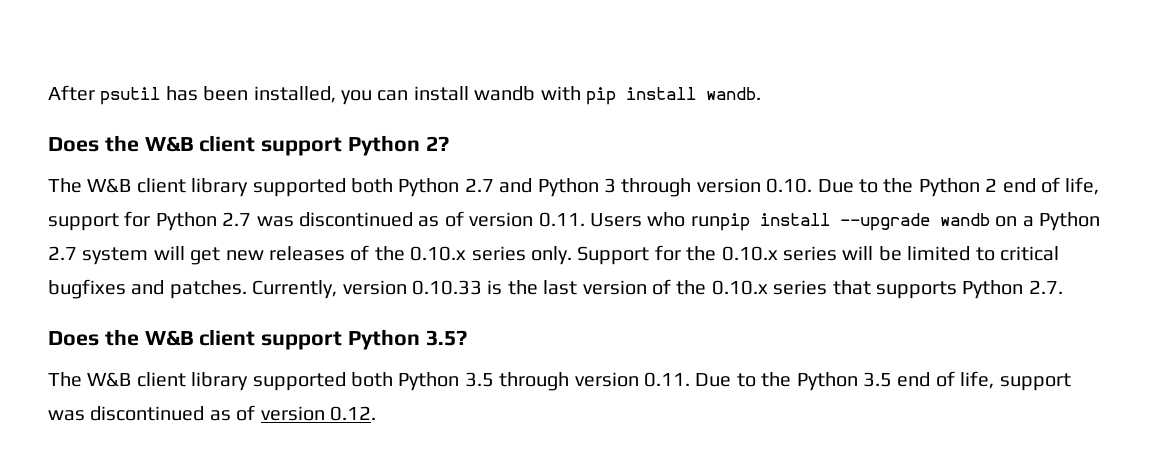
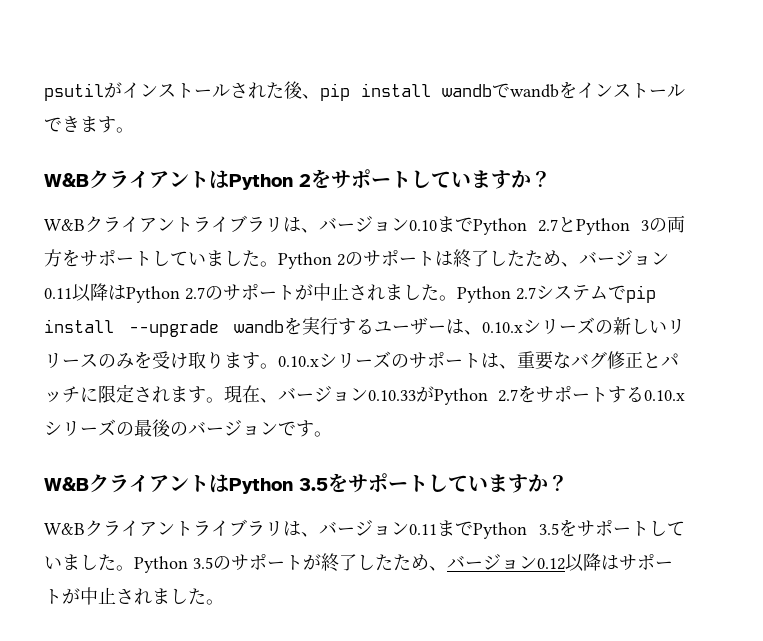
[48,85,761,105] [48,135,449,156] [48,178,533,197] After psutil has been installed, you can install wandb with pip install wandb. // Does the W&B client support Python 2? // The W&B client library supported both Python 2.7 and -> [44,81,685,101] [44,116,134,133] [44,169,551,190] [44,215,576,235] psutilがインストールされた後、pip install wandbでwandbをインストールできます。 // W&BクライアントはPython 2をサポートしていますか？ // W&Bクライアントライブラリは、バージョン0.10までPython 2.7と
[621,177,1100,197] [48,211,1100,231] [48,245,1059,265] [48,279,1063,299] [48,329,467,350] [48,371,1071,391] [48,405,376,421] through version 0.10. Due to the Python 2 end of life, support for Python 2.7 was discontinued as of version 0.11. Users who runpip install --upgrade wandb on a Python 2.7 system will get new releases of the 0.10.x series only. Support for the 0.10.x series will be limited to critical bugfixes and patches. Currently, version 0.10.33 is the last version of the 0.10.x series that supports Python 2.7. // Does the W&B client support Python 3.5? // The W&B client library supported both Python 3.5 through version 0.11. Due to the Python 3.5 end of life, support was discontinued as of version 0.12. -> [649,215,685,233] [44,249,669,269] [44,283,656,303] [44,317,685,337] [44,351,679,370] [44,384,685,405] [44,419,332,437] [44,473,568,494] [44,519,685,539] [44,553,673,573] [44,587,224,605] の両方をサポートしていました。Python 2のサポートは終了したため、バージョン0.11以降はPython 2.7のサポートが中止されました。Python 2.7システムでpip install --upgrade wandbを実行するユーザーは、0.10.xシリーズの新しいリリースのみを受け取ります。0.10.xシリーズのサポートは、重要なバグ修正とパッチに限定されます。現在、バージョン0.10.33がPython 2.7をサポートする0.10.xシリーズの最後のバージョンです。 // W&BクライアントはPython 3.5をサポートしていますか？ // W&Bクライアントライブラリは、バージョン0.11までPython 3.5をサポートしていました。Python 3.5のサポートが終了したため、バージョン0.12以降はサポートが中止されました。

